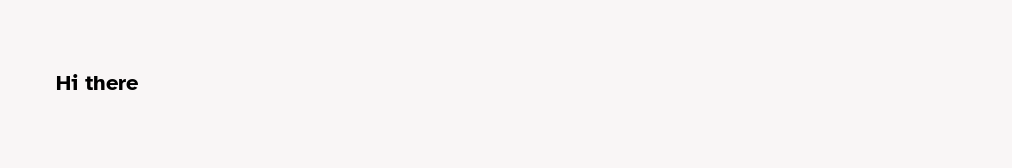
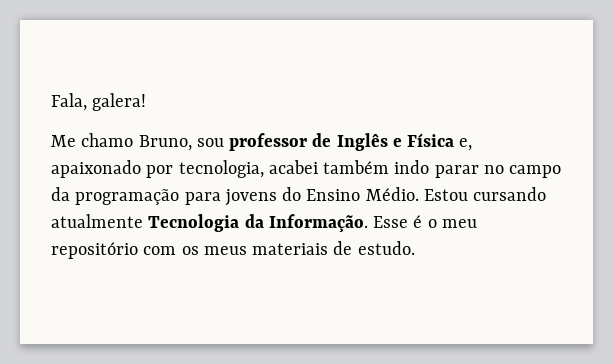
[56,74,139,90] Hi there -> [51,93,147,111] [51,133,473,151] [51,160,562,178] [51,187,547,206] [51,214,477,232] [51,241,415,259] Fala, galera! // Me chamo Bruno, sou professor de Inglês e Física e, apaixonado por tecnologia, acabei também indo parar no campo da programação para jovens do Ensino Médio. Estou cursando atualmente Tecnologia da Informação. Esse é o meu repositório com os meus materiais de estudo.

